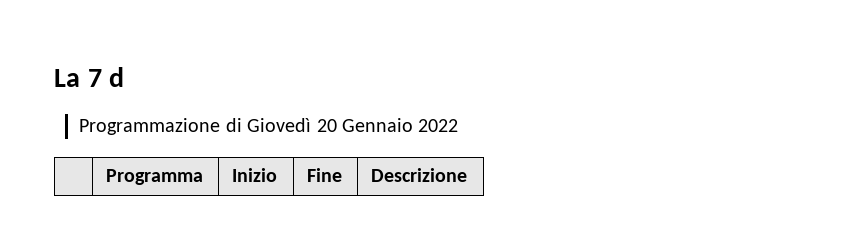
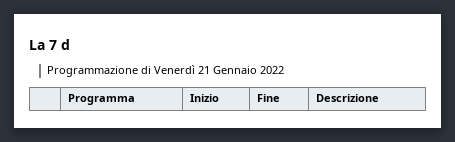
[247,118,337,132] Giovedì 20 -> [153,65,210,74] Venerdì 21

